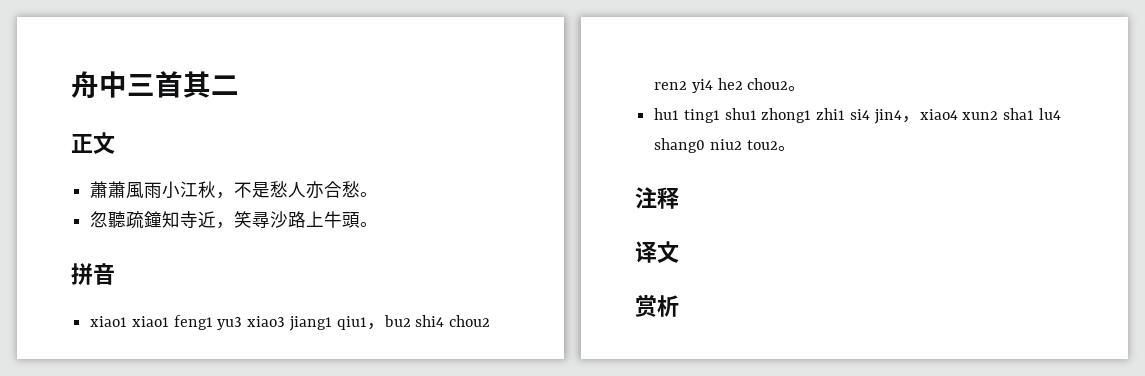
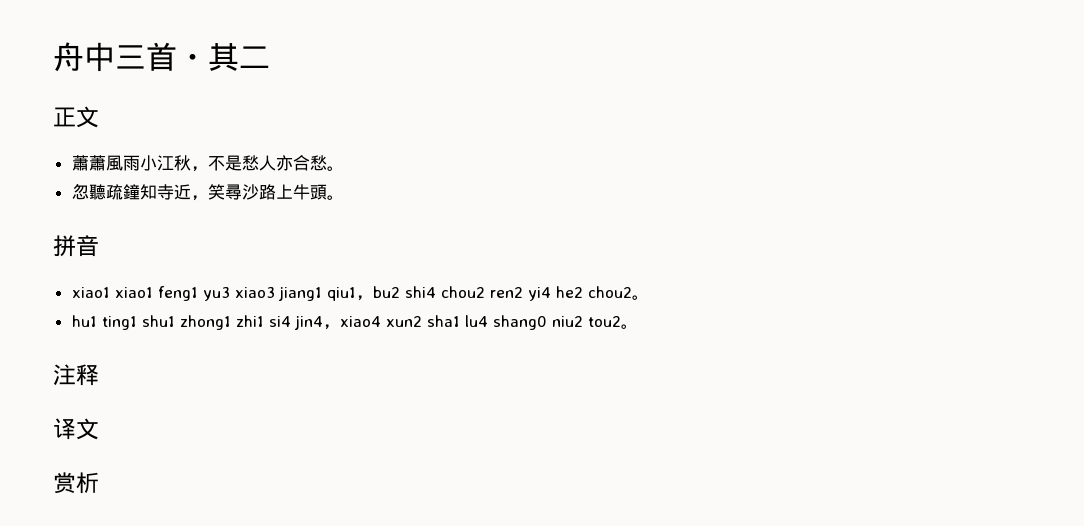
(183, 84) none -> [177,53,208,68] ・

